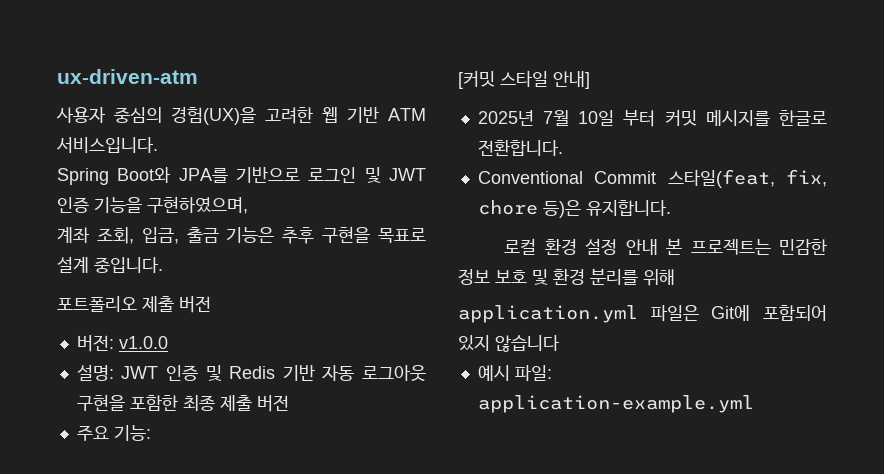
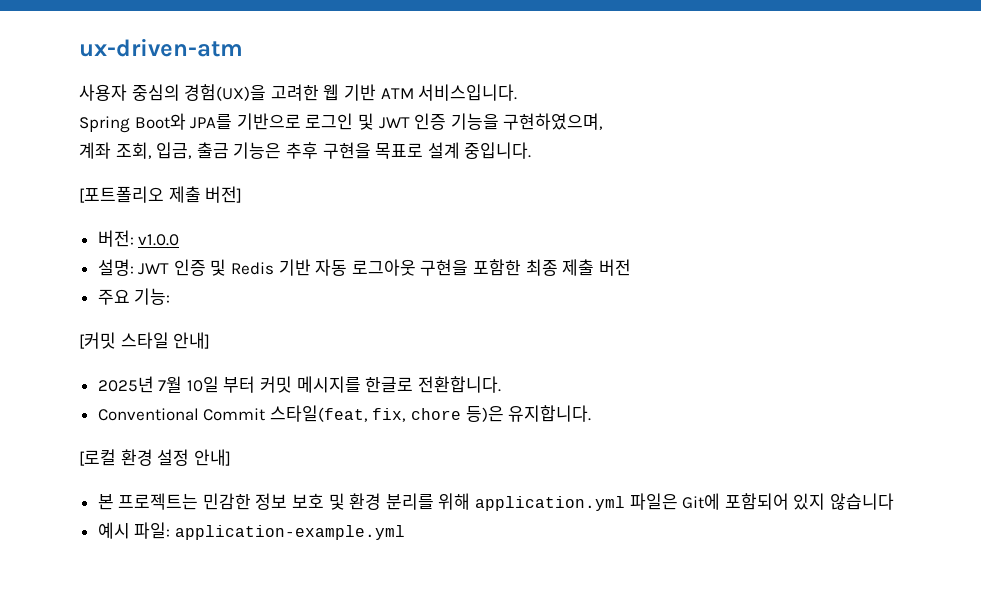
[57,296,211,313] 포트폴리오 제출 버전 -> [79,186,243,203] [포트폴리오 제출 버전]
[504,238,537,255] 로컬 -> [79,449,116,466] [로컬
[625,239,658,255] 안내 -> [193,449,231,466] 안내] //
(675, 277) // -> (471, 501) none

